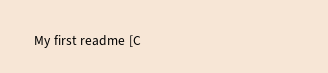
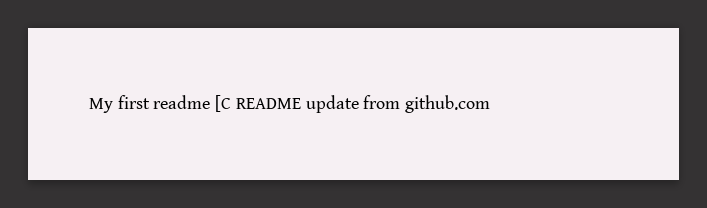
(141, 41) none -> [235,95,491,113] README update from github.com

